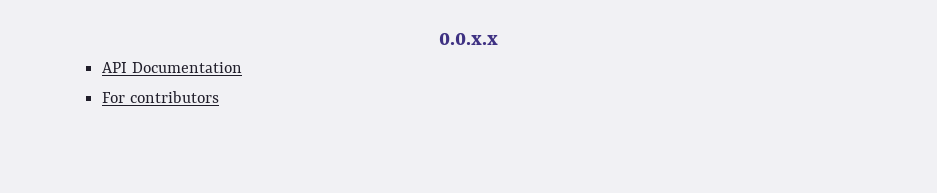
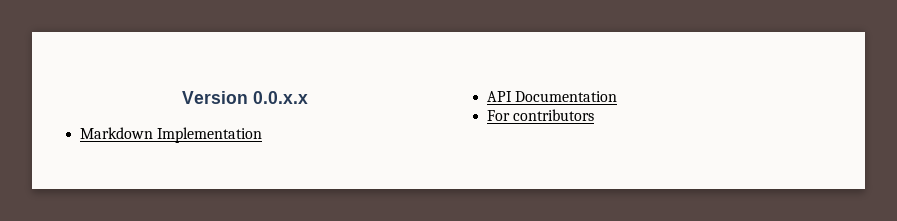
(439, 38) none -> [182,91,248,104] Version
(498, 38) none -> [80,127,263,143] // Markdown Implementation

